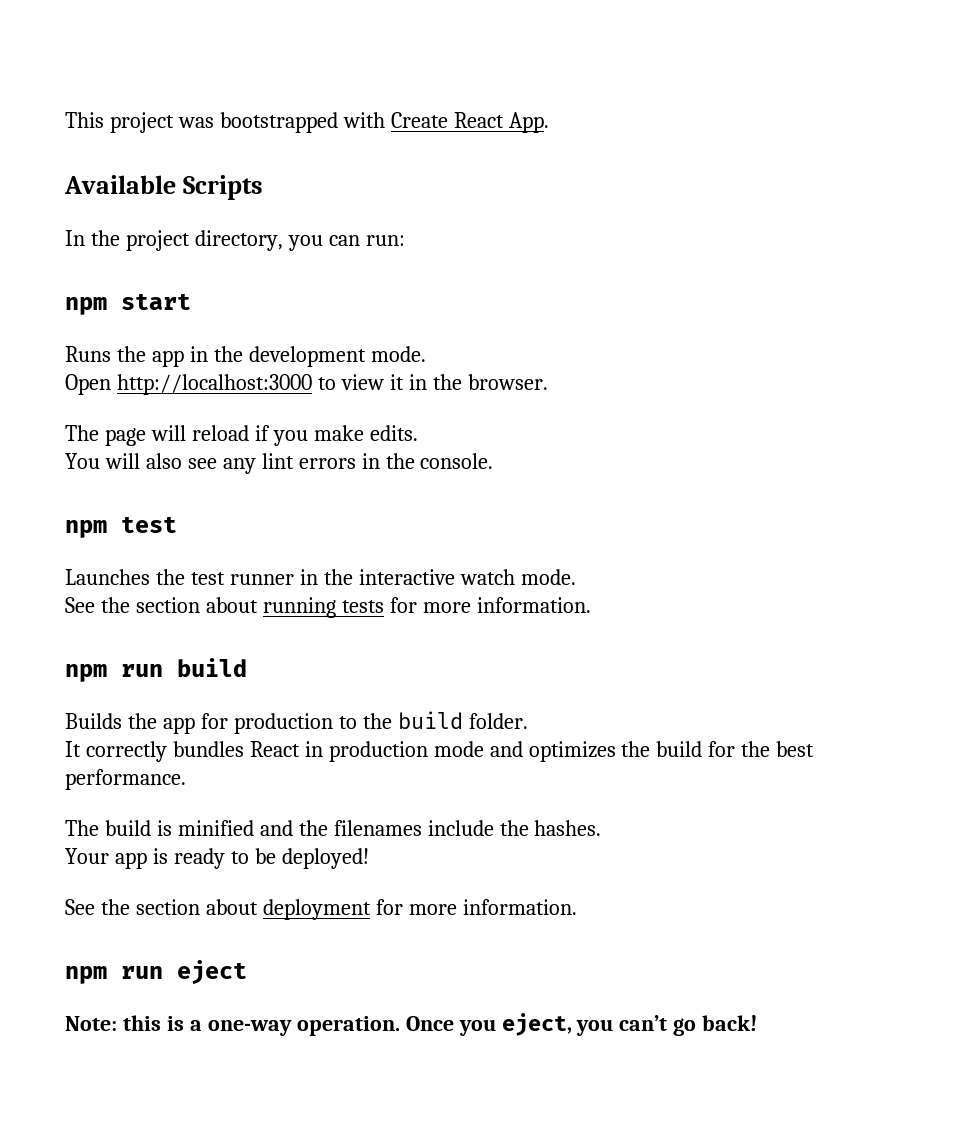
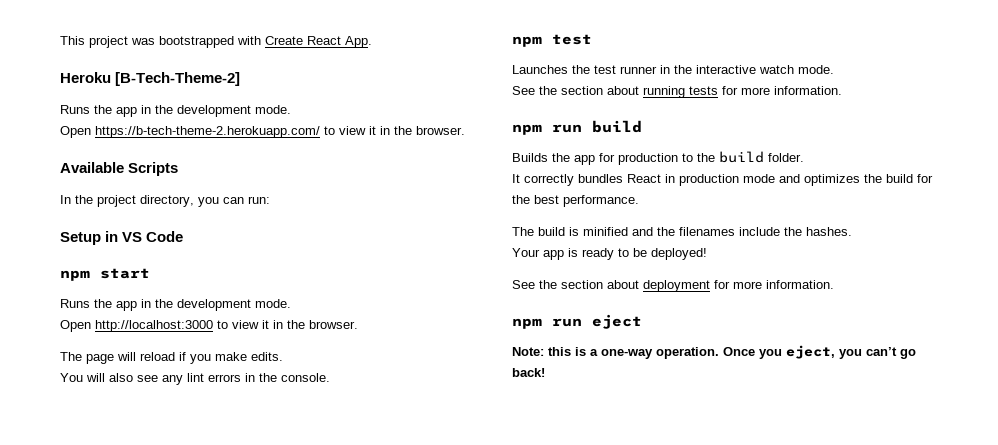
(549, 122) none -> [60,72,241,86] [60,105,291,117] [60,126,465,138] // Heroku [B-Tech-Theme-2] // Runs the app in the development mode. // Open https://b-tech-theme-2.herokuapp.com/ to view it in the browser.
(405, 240) none -> [60,231,184,245] // Setup in VS Code

